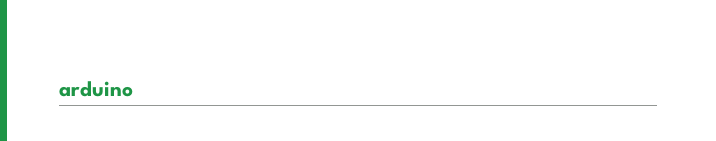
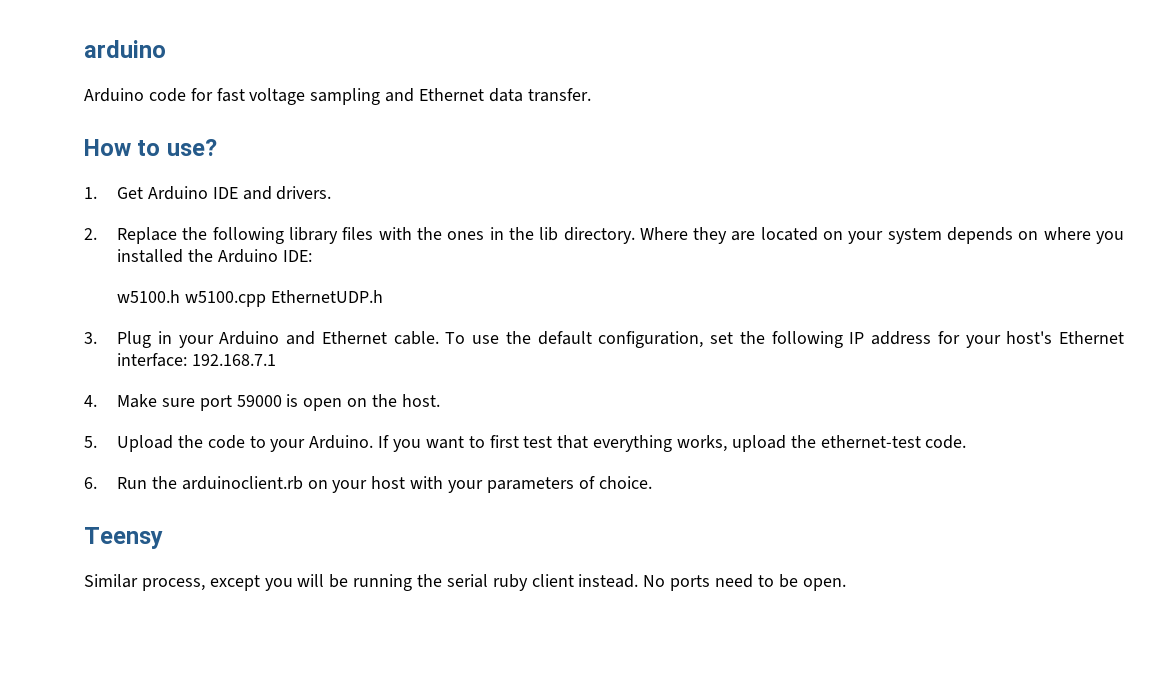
(133, 89) none -> [84,88,591,105] [84,139,217,156] [84,186,332,200] [84,227,1125,244] [117,249,312,263] [117,290,383,307] [84,331,1124,348] [117,353,276,367] [84,394,440,411] [84,435,967,452] [84,476,652,493] [84,527,163,549] [84,574,846,591] // Arduino code for fast voltage sampling and Ethernet data transfer. // How to use? // 1. Get Arduino IDE and drivers. // 2. Replace the following library files with the ones in the lib directory. Where they are located on your system depends on where you installed the Arduino IDE: // w5100.h w5100.cpp EthernetUDP.h // 3. Plug in your Arduino and Ethernet cable. To use the default configuration, set the following IP address for your host's Ethernet interface: 192.168.7.1 // 4. Make sure port 59000 is open on the host. // 5. Upload the code to your Arduino. If you want to first test that everything works, upload the ethernet-test code. // 6. Run the arduinoclient.rb on your host with your parameters of choice. // Teensy // Similar process, except you will be running the serial ruby client instead. No ports need to be open.

